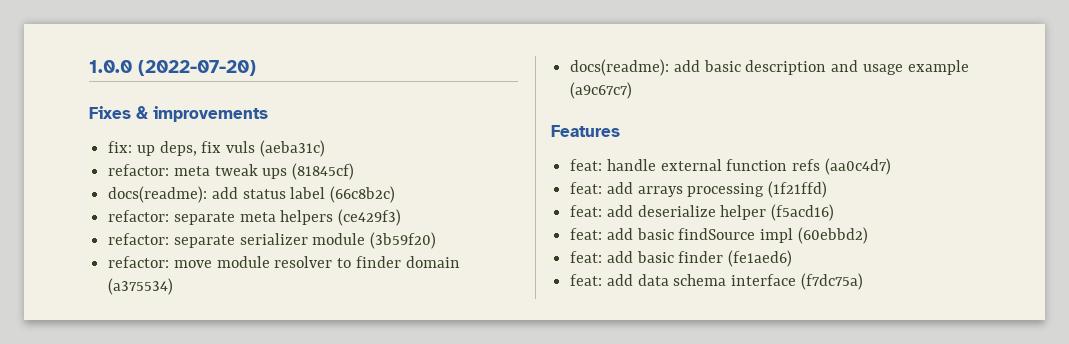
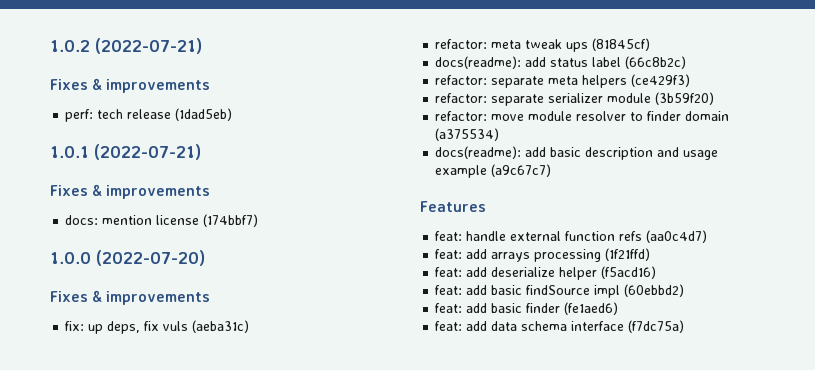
(89, 66) none -> [50,38,202,54] [50,78,211,93] [65,108,233,122] [50,144,201,160] [50,184,211,199] [65,214,259,227] 1.0.2 (2022-07-21) // Fixes & improvements // perf: tech release (1dad5eb) // 1.0.1 (2022-07-21) // Fixes & improvements // docs: mention license (174bbf7) //

